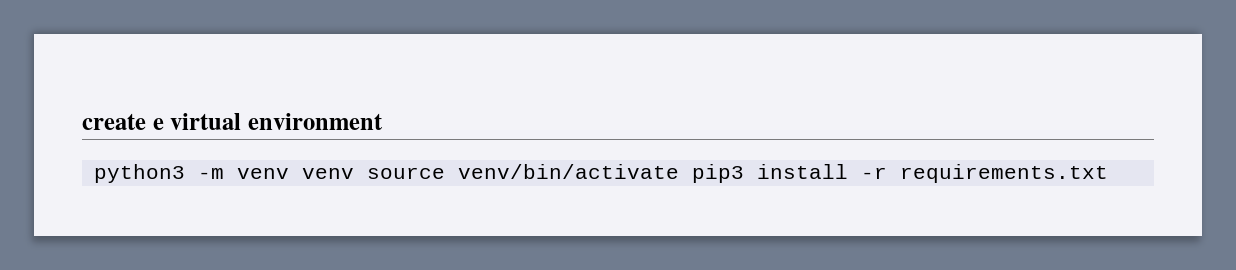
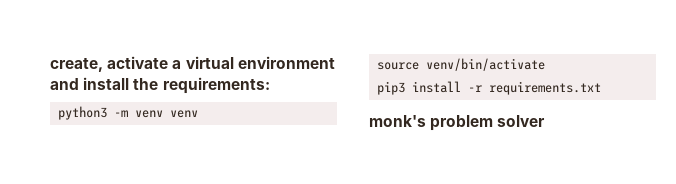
[82,113,164,130] create e -> [50,56,182,72] create, activate a
(383, 121) none -> [50,77,270,94] and install the requirements:
(355, 173) none -> (198, 114) //
(680, 171) none -> (545, 64) //
(1109, 173) none -> [369,115,546,131] // monk's problem solver

